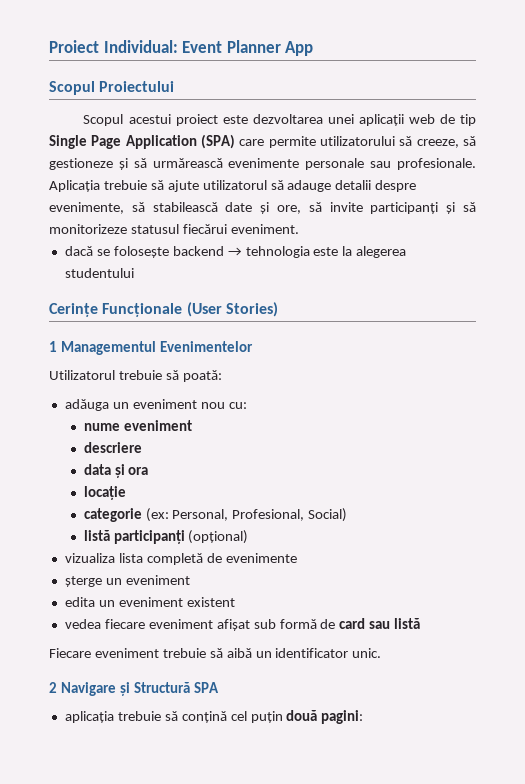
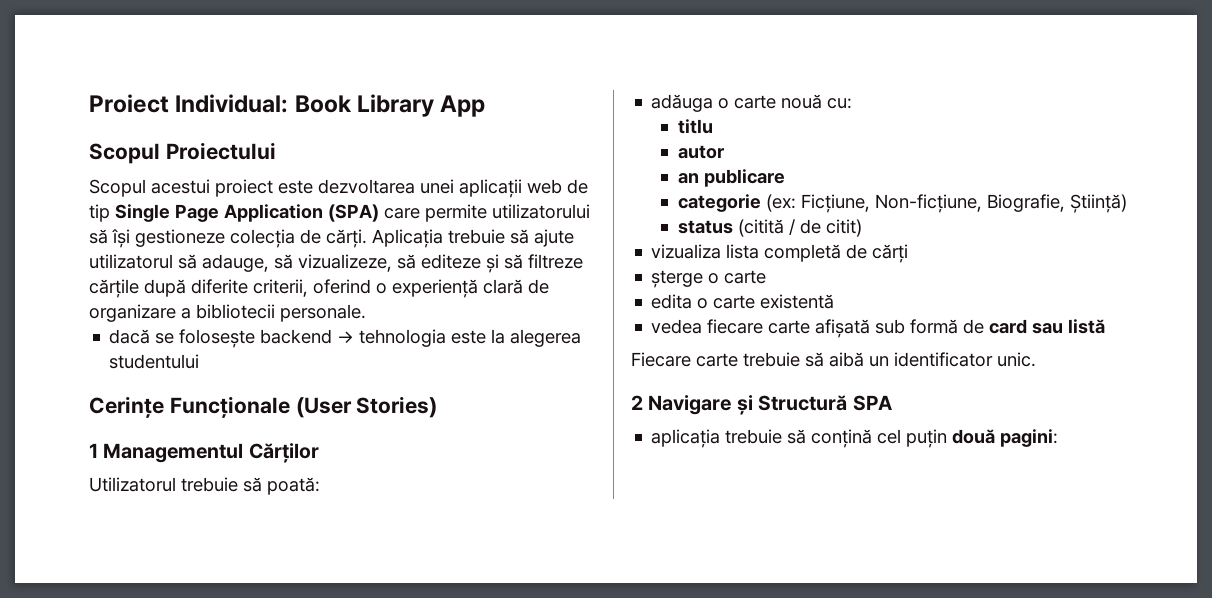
[182,40,281,53] Event Planner -> [294,94,435,117] Book Library
[416,136,476,148] [49,158,476,170] creeze, să gestioneze și să urmărească evenimente personale sau profesionale. -> [112,229,367,248] își gestioneze colecția de cărți.
[287,180,417,192] [49,202,477,214] [49,224,299,234] adauge detalii despre evenimente, să stabilească date și ore, să invite participanți și să monitorizeze statusul fiecărui eveniment. -> [202,254,583,273] [89,279,549,298] [89,304,366,322] adauge, să vizualizeze, să editeze și să filtreze cărțile după diferite criterii, oferind o experiență clară de organizare a bibliotecii personale.
[160,341,254,352] Evenimentelor -> [248,443,319,463] Cărților
[112,399,247,409] [83,420,192,431] [83,442,142,453] [83,464,149,478] [83,486,126,500] [83,508,348,522] [83,530,249,544] un eveniment nou cu: // nume eveniment // descriere // data și ora // locație // categorie (ex: Personal, Profesional, Social) // listă participanți (opțional) -> [718,94,853,109] [677,119,713,134] [677,145,724,159] [677,169,785,187] [677,194,1127,213] [677,219,862,237] o carte nouă cu: // titlu // autor // an publicare // categorie (ex: Ficțiune, Non-ficțiune, Biografie, Știință) // status (citită / de citit)
[225,553,297,563] evenimente -> [872,244,909,263] cărți
[105,575,190,585] un eveniment -> [708,270,767,284] o carte
[98,597,235,607] un eveniment existent -> [697,294,835,309] o carte existentă
[148,619,250,631] eveniment afișat -> [768,319,871,338] carte afișată
[94,648,159,658] eveniment -> [696,353,738,367] carte

